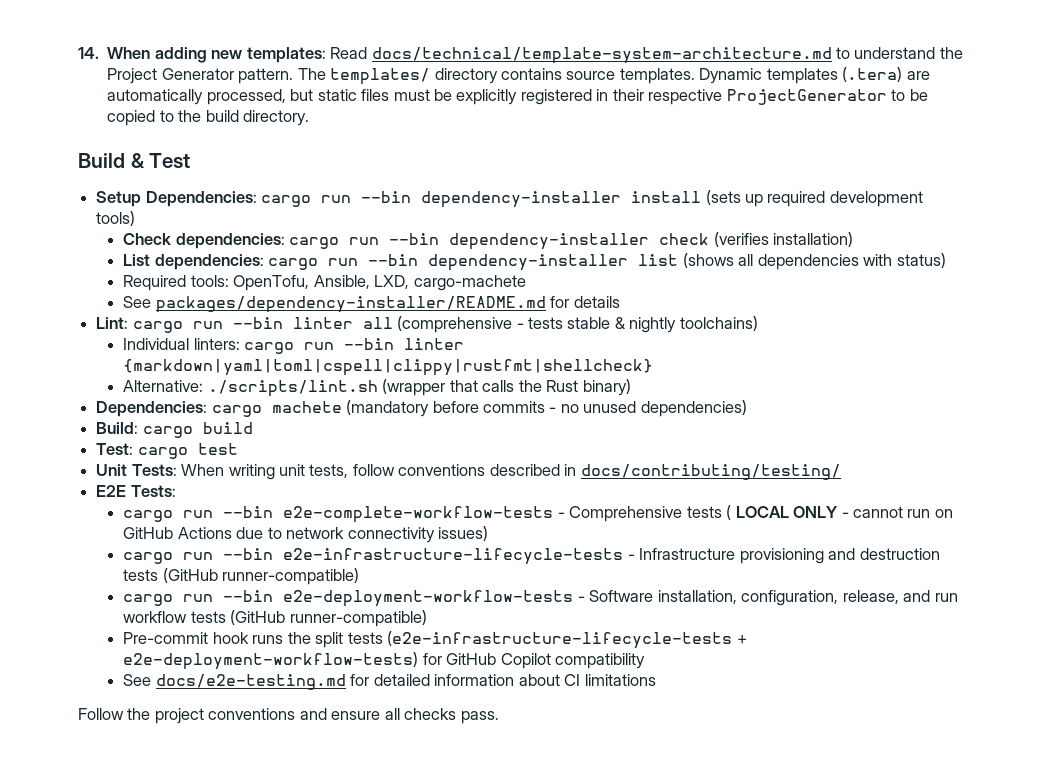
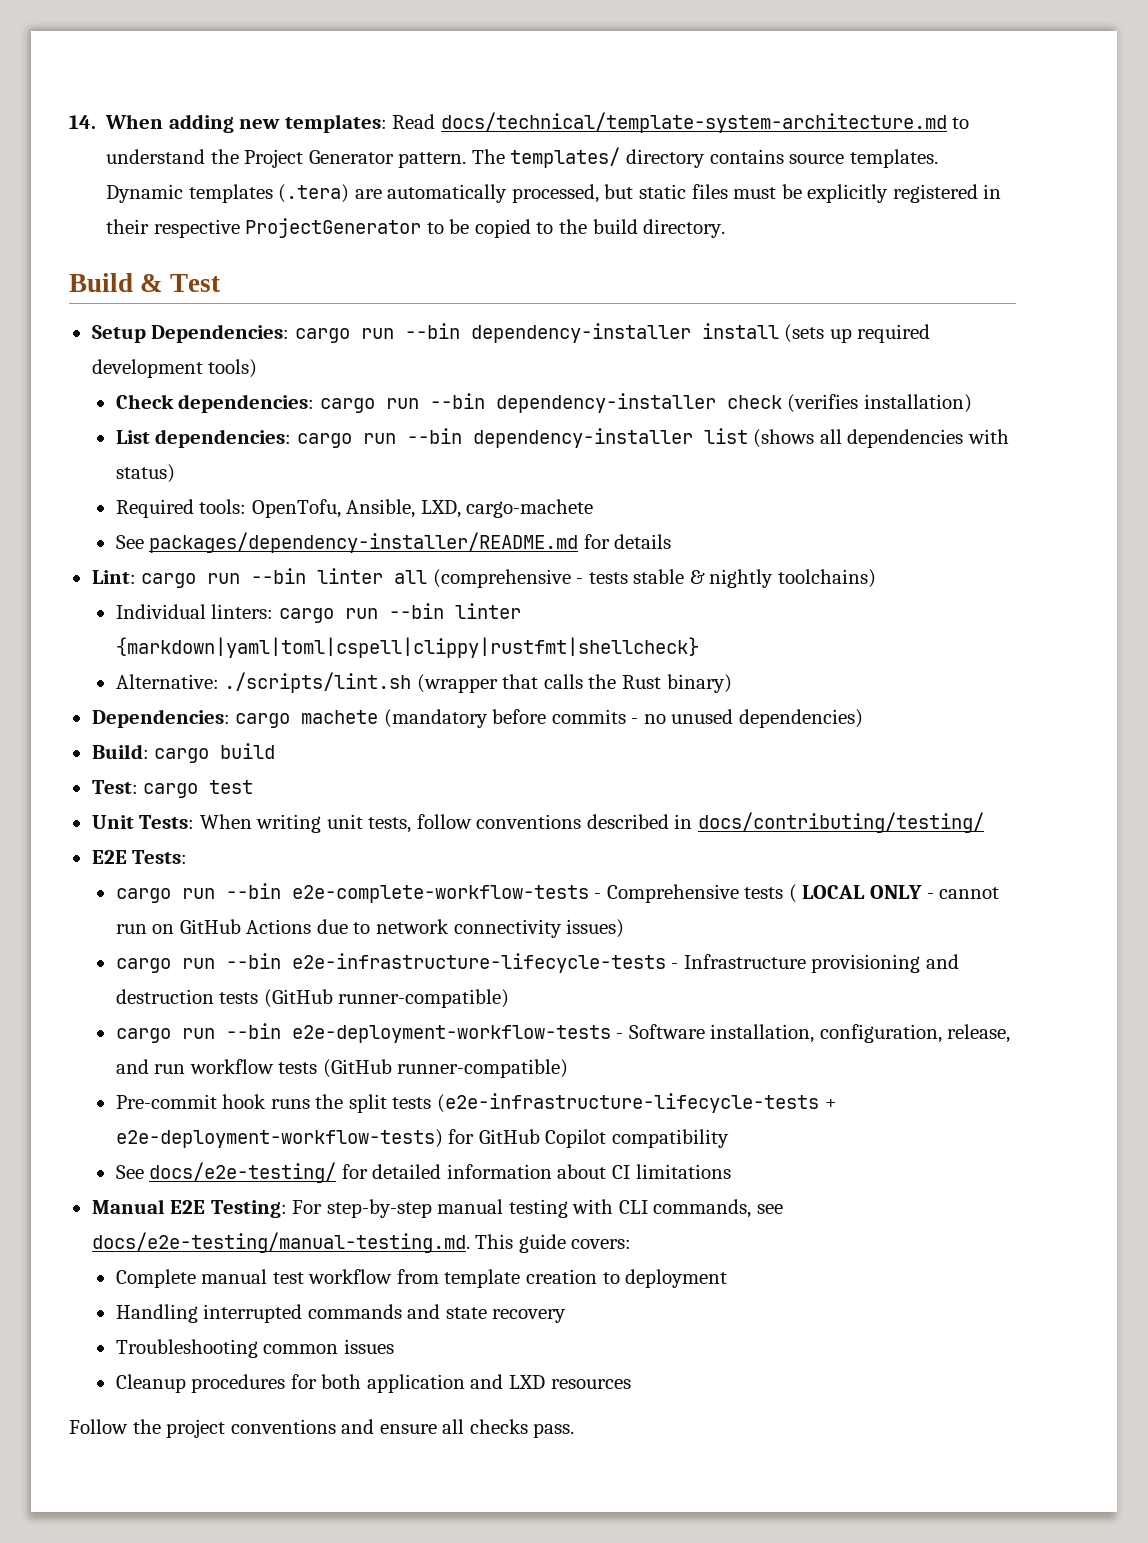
[155,674,346,690] docs/e2e-testing.md -> [149,1162,337,1183] docs/e2e-testing/
(656, 680) none -> [91,1199,783,1218] [91,1232,632,1253] [115,1269,728,1288] [115,1304,567,1323] [115,1339,394,1358] [115,1374,631,1393] // Manual E2E Testing: For step-by-step manual testing with CLI commands, see docs/e2e-testing/manual-testing.md. This guide covers: // Complete manual test workflow from template creation to deployment // Handling interrupted commands and state recovery // Troubleshooting common issues // Cleanup procedures for both application and LXD resources

